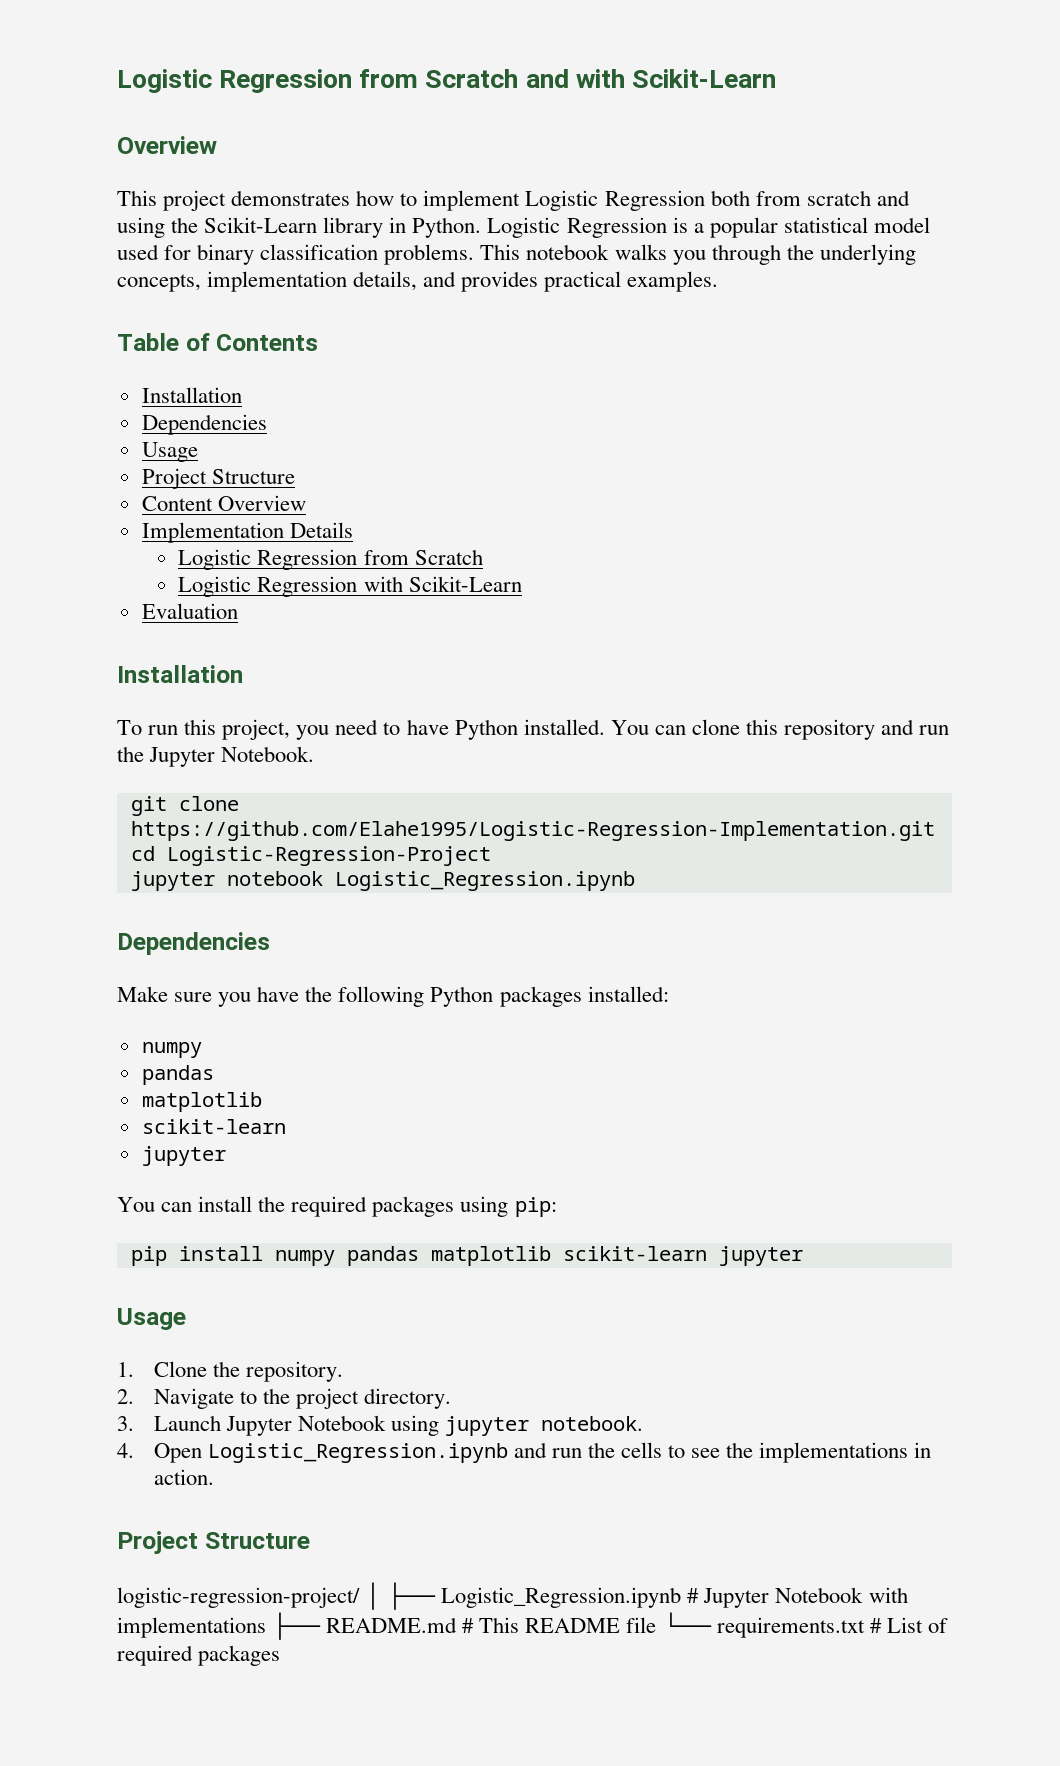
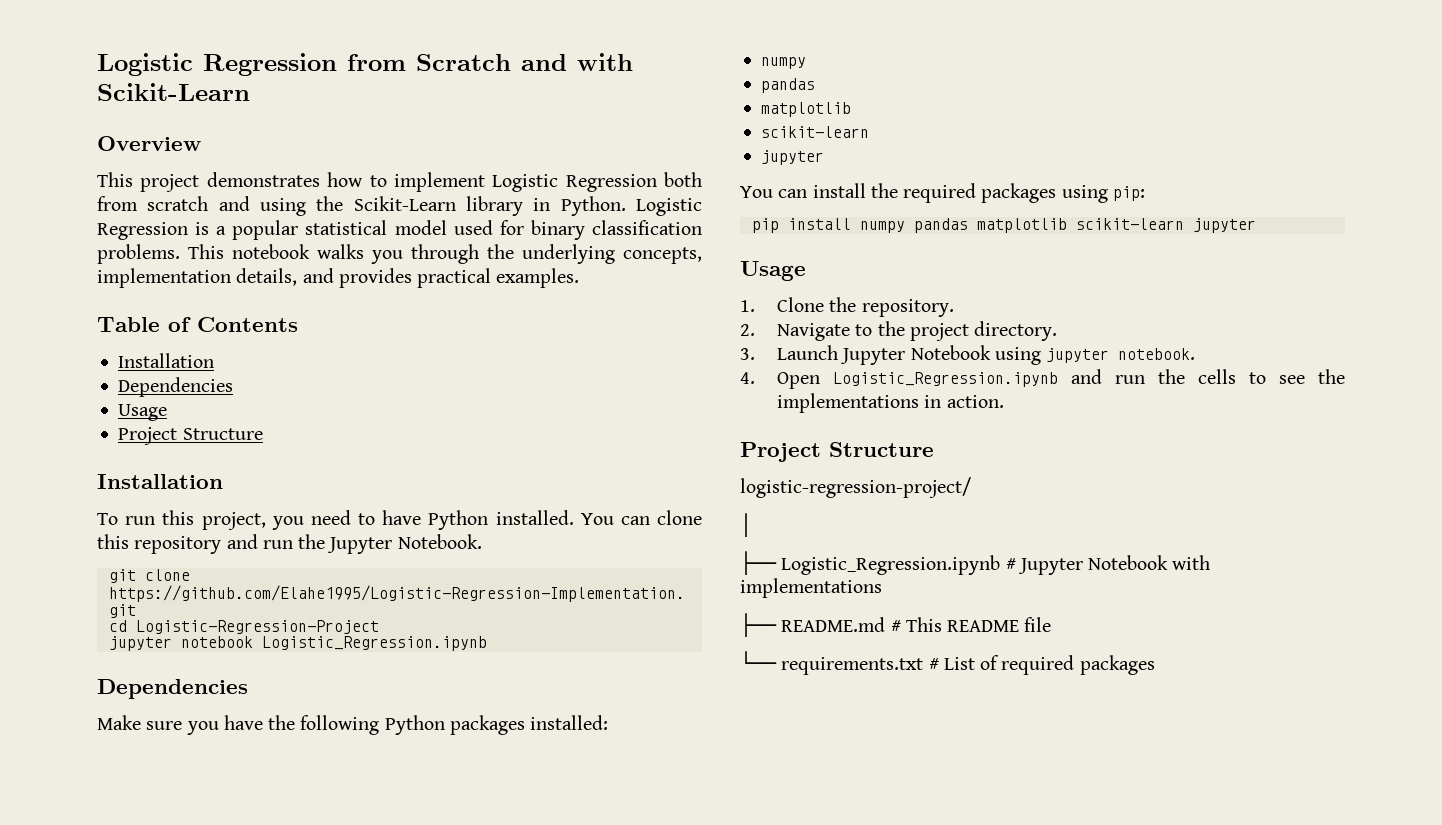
[141,495,306,511] [141,522,353,543] [178,549,483,570] [178,576,522,597] [141,603,238,619] // Content Overview // Implementation Details // Logistic Regression from Scratch // Logistic Regression with Scikit-Learn // Evaluation -> (263, 434) none
(360, 1597) none -> (971, 487) //
(382, 1596) none -> (752, 525) //
(266, 1627) none -> (882, 588) //
(657, 1625) none -> (1052, 624) //

